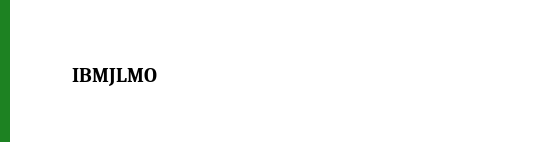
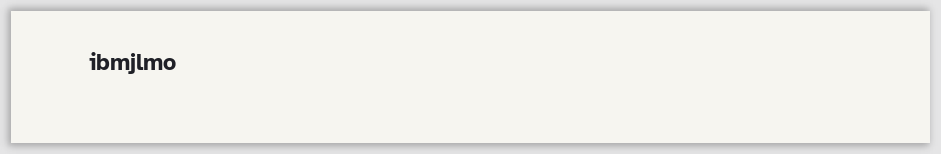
[72,68,157,86] IBMJLMO -> [89,52,176,74] ibmjlmo

